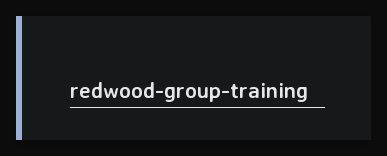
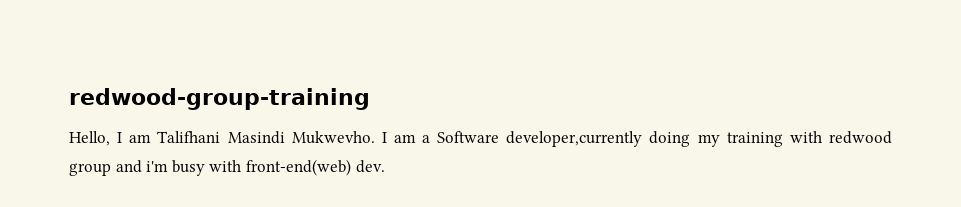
(308, 92) none -> [69,131,892,147] [69,159,385,176] // Hello, I am Talifhani Masindi Mukwevho. I am a Software developer,currently doing my training with redwood group and i'm busy with front-end(web) dev.

